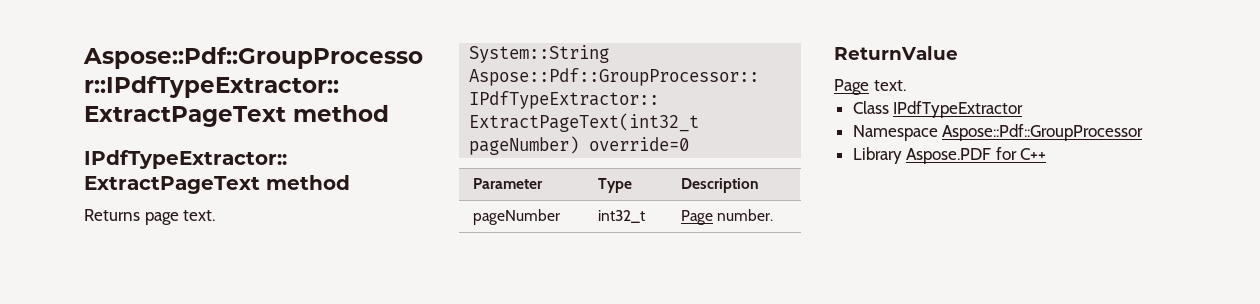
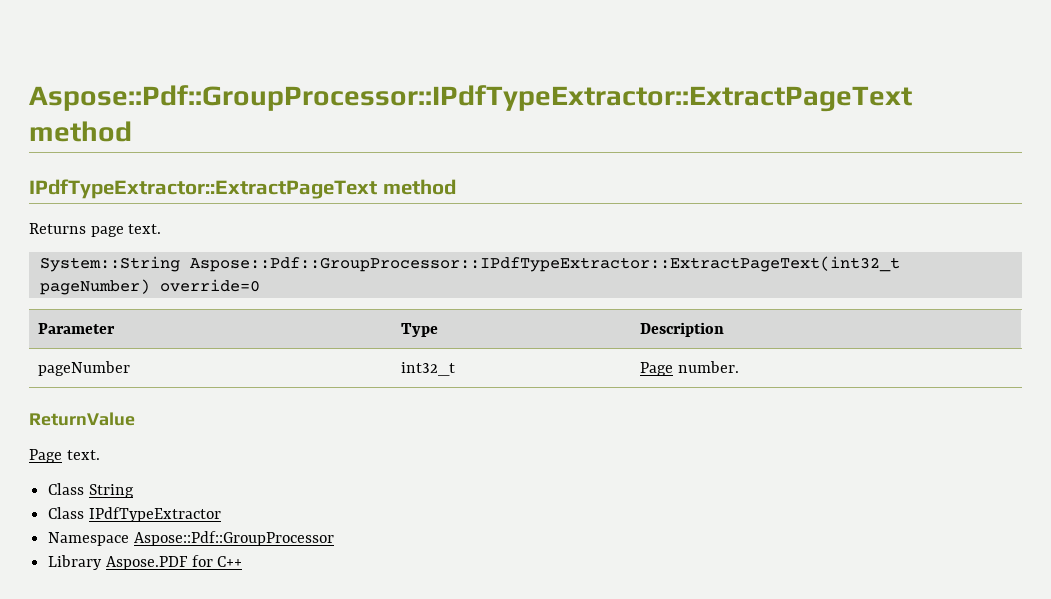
(906, 85) none -> [48,483,134,498] // Class String

